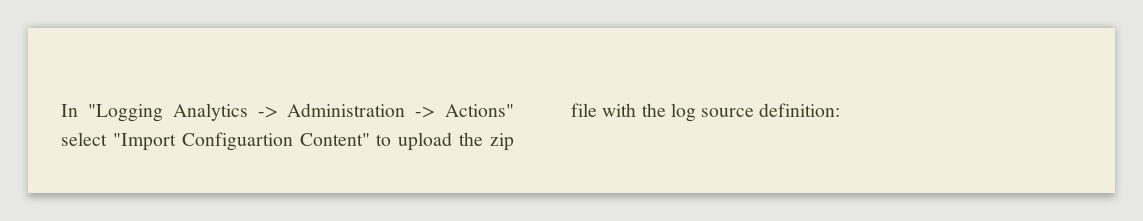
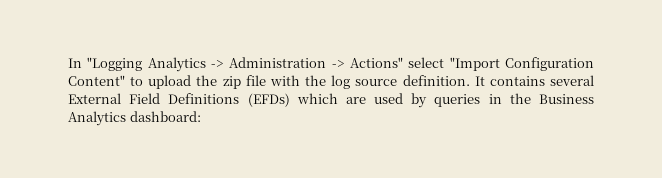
[181,132,293,151] Configuartion -> [504,57,594,71] Configuration
[759,103,841,117] definition: -> [402,75,594,86] [68,93,594,108] [68,111,201,126] definition. It contains several External Field Definitions (EFDs) which are used by queries in the Business Analytics dashboard:

